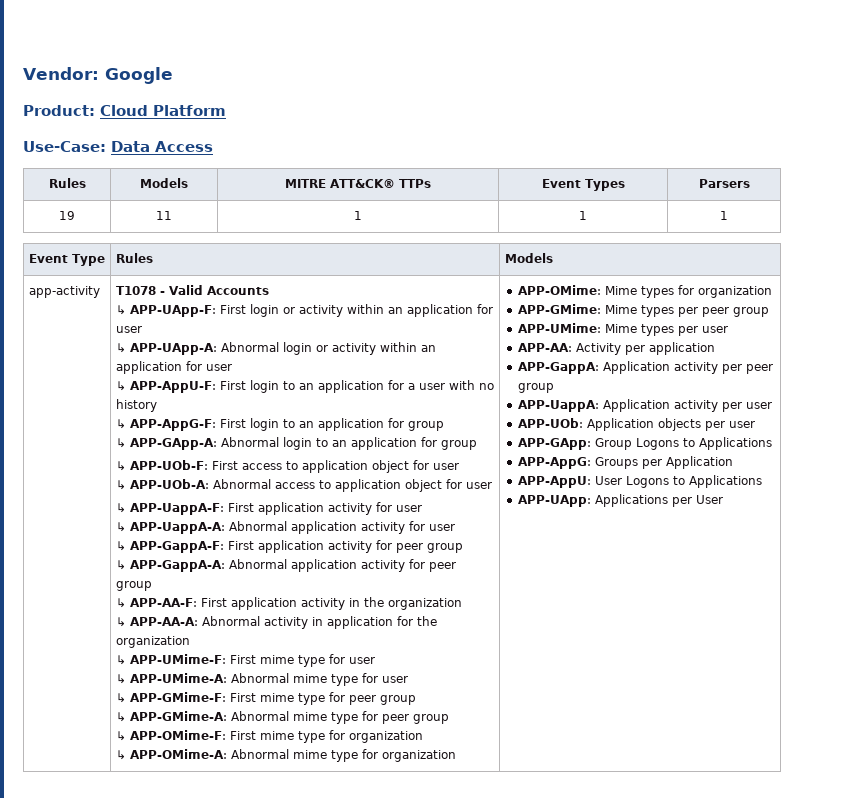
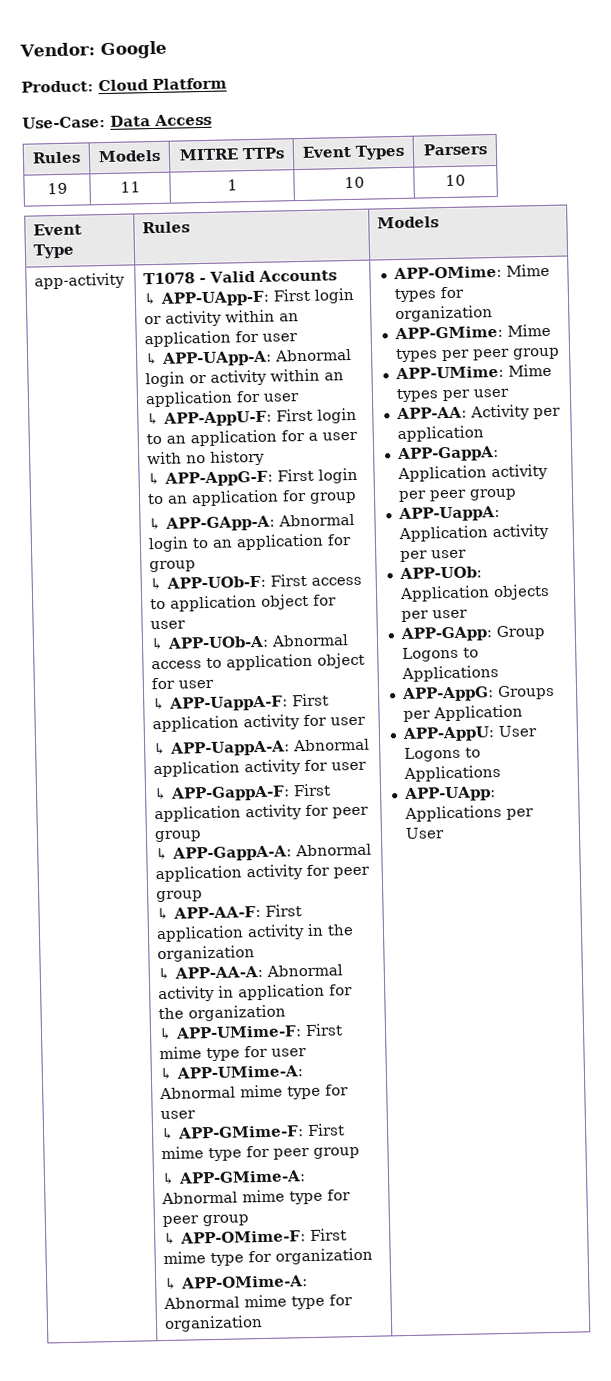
[330,179,395,188] ATT&CK® -> (239, 154) none
[579,211,587,220] [720,211,728,220] 1 | 1 -> [343,176,365,189] [445,174,467,187] 10 | 10

